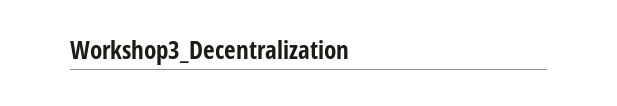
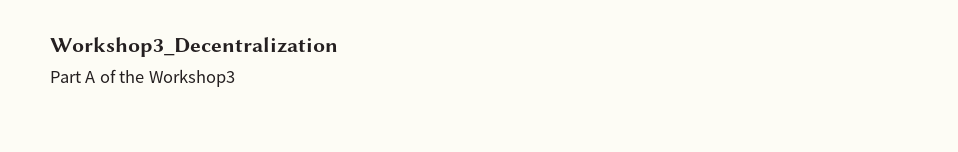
(349, 52) none -> [50,69,235,87] // Part A of the Workshop3

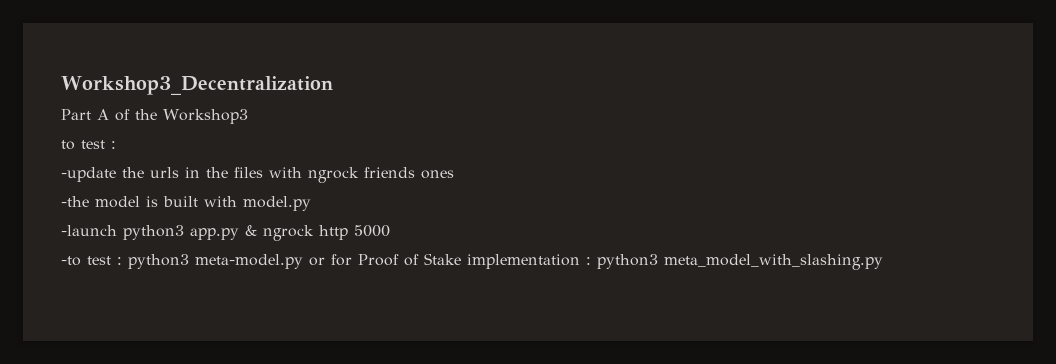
(235, 78) none -> [61,140,116,150] [61,167,454,183] [61,196,311,211] [61,225,390,241] [61,253,883,270] // to test : // -update the urls in the files with ngrock friends ones // -the model is built with model.py // -launch python3 app.py & ngrock http 5000 // -to test : python3 meta-model.py or for Proof of Stake implementation : python3 meta_model_with_slashing.py

